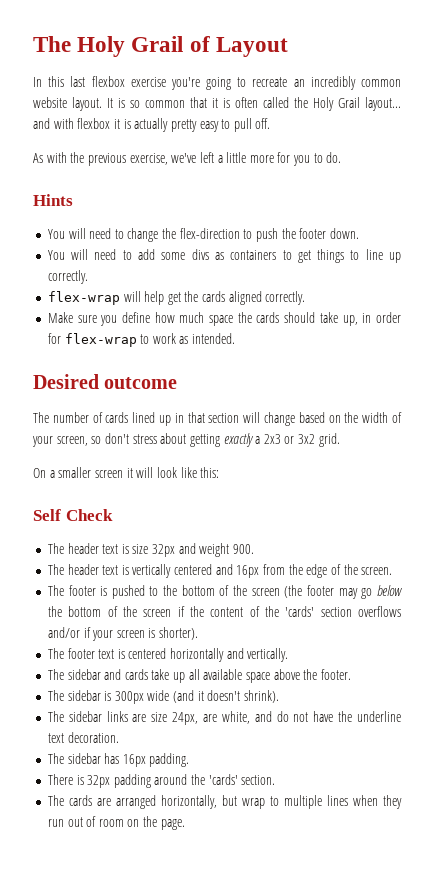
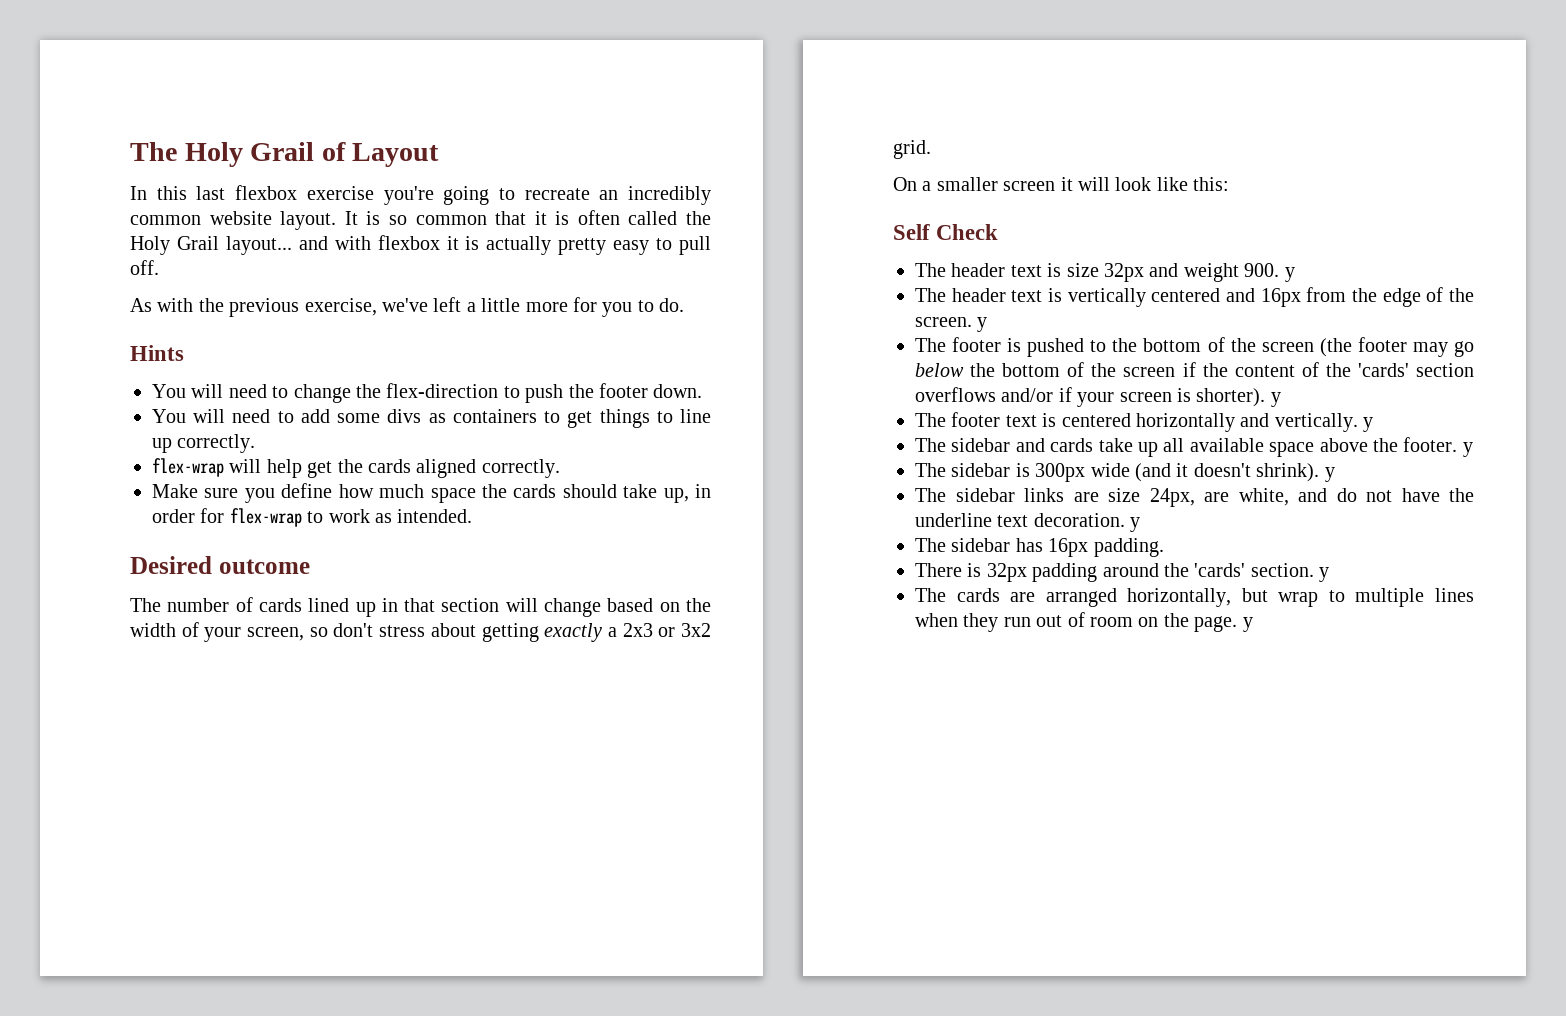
(255, 549) none -> [1284,267,1295,282] y
(393, 571) none -> [977,317,988,332] y
(199, 633) none -> [1270,392,1281,407] y
(289, 655) none -> [1363,417,1374,432] y
(351, 674) none -> [1462,442,1473,457] y
(280, 696) none -> [1324,467,1335,482] y
(119, 737) none -> [1130,517,1141,532] y
(276, 780) none -> [1319,567,1330,582] y
(185, 824) none -> [1242,617,1253,632] y

